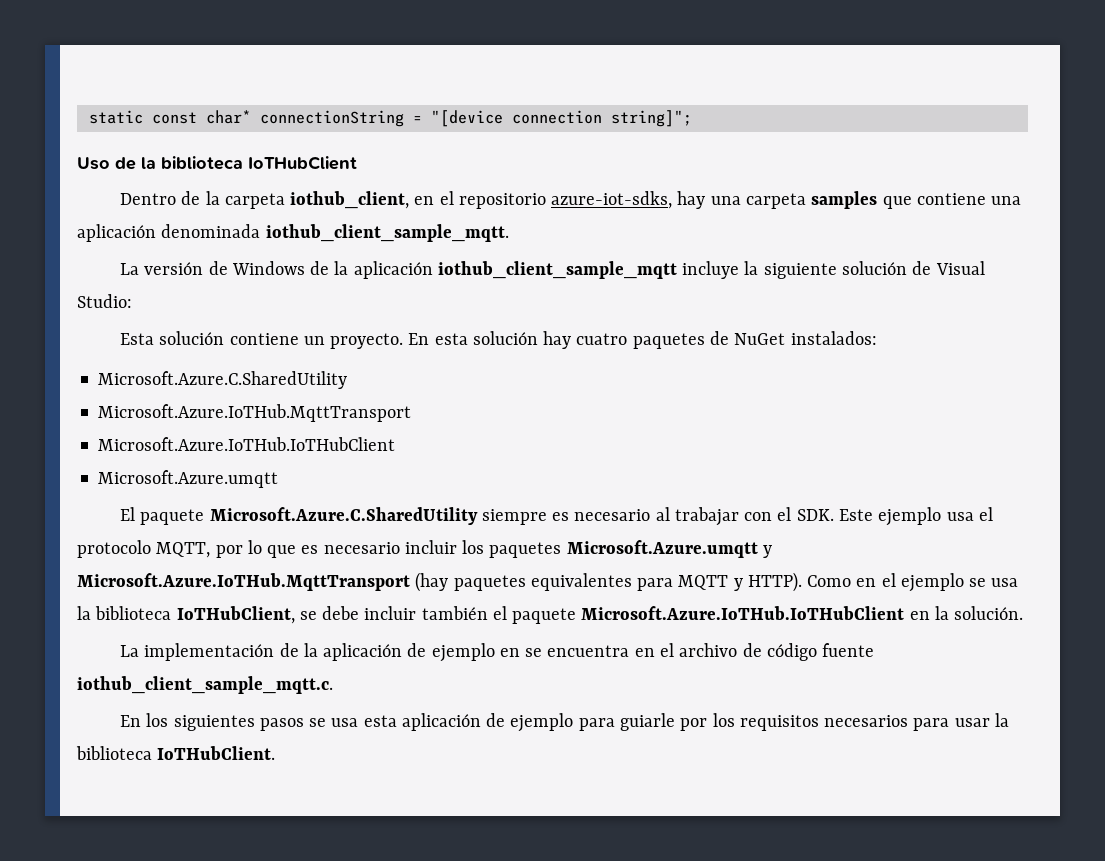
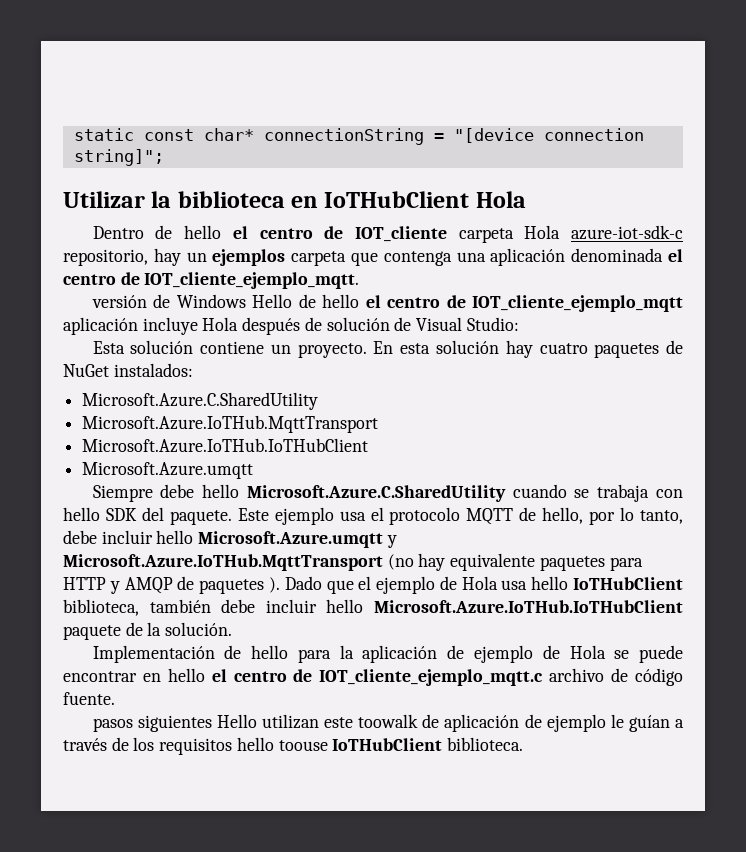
[77,156,357,170] Uso de la biblioteca IoTHubClient -> [63,191,526,208] Utilizar la biblioteca en IoTHubClient Hola
[205,191,1022,209] [77,224,509,242] [120,261,837,279] la carpeta iothub_client, en el repositorio azure-iot-sdks, hay una carpeta samples que contiene una aplicación denominada iothub_client_sample_mqtt. // La versión de Windows de la aplicación iothub_client_sample_mqtt incluye la siguiente -> [184,225,683,243] [63,248,683,266] [63,272,360,289] [91,294,683,312] [63,317,322,335] hello el centro de IOT_cliente carpeta Hola azure-iot-sdk-c repositorio, hay un ejemplos carpeta que contenga una aplicación denominada el centro de IOT_cliente_ejemplo_mqtt. // versión de Windows Hello de hello el centro de IOT_cliente_ejemplo_mqtt aplicación incluye Hola después de
[120,507,834,526] El paquete Microsoft.Azure.C.SharedUtility siempre es necesario al trabajar con el SDK. -> [92,484,683,502] [63,507,232,525] Siempre debe hello Microsoft.Azure.C.SharedUtility cuando se trabaja con hello SDK del paquete.
[156,540,772,558] [77,572,1019,592] [77,606,1024,624] [120,643,875,662] [77,676,333,694] [120,713,1009,732] [76,746,276,760] MQTT, por lo que es necesario incluir los paquetes Microsoft.Azure.umqtt y Microsoft.Azure.IoTHub.MqttTransport (hay paquetes equivalentes para MQTT y HTTP). Como en el ejemplo se usa la biblioteca IoTHubClient, se debe incluir también el paquete Microsoft.Azure.IoTHub.IoTHubClient en la solución. // La implementación de la aplicación de ejemplo en se encuentra en el archivo de código fuente iothub_client_sample_mqtt.c. // En los siguientes pasos se usa esta aplicación de ejemplo para guiarle por los requisitos necesarios para usar la biblioteca IoTHubClient. -> [466,507,684,525] [63,530,397,548] [63,553,643,571] [63,576,683,594] [63,599,683,616] [63,622,233,640] [92,645,683,663] [63,668,683,686] [63,692,115,705] [92,714,684,732] [63,737,524,755] MQTT de hello, por lo tanto, debe incluir hello Microsoft.Azure.umqtt y Microsoft.Azure.IoTHub.MqttTransport (no hay equivalente paquetes para HTTP y AMQP de paquetes ). Dado que el ejemplo de Hola usa hello IoTHubClient biblioteca, también debe incluir hello Microsoft.Azure.IoTHub.IoTHubClient paquete de la solución. // Implementación de hello para la aplicación de ejemplo de Hola se puede encontrar en hello el centro de IOT_cliente_ejemplo_mqtt.c archivo de código fuente. // pasos siguientes Hello utilizan este toowalk de aplicación de ejemplo le guían a través de los requisitos hello toouse IoTHubClient biblioteca.

